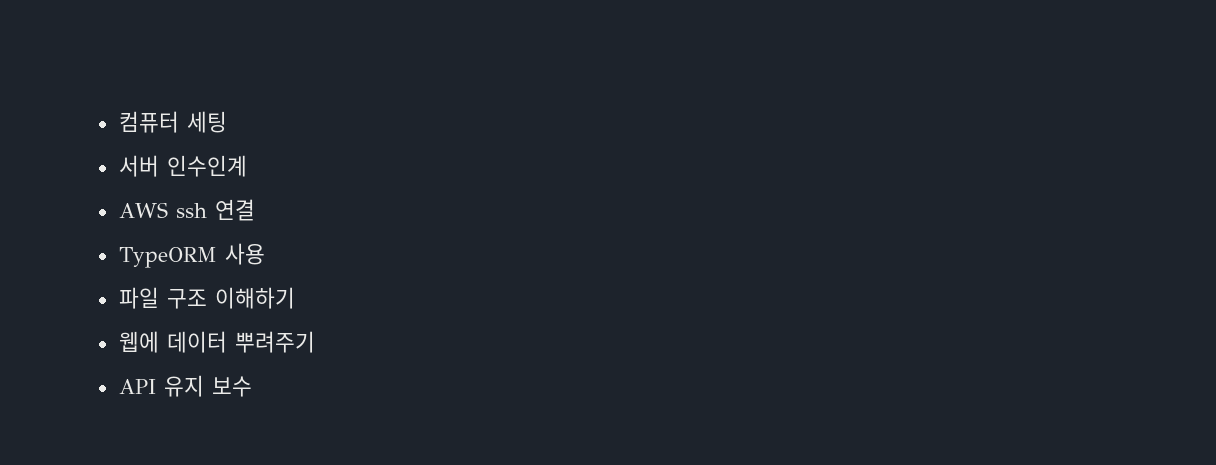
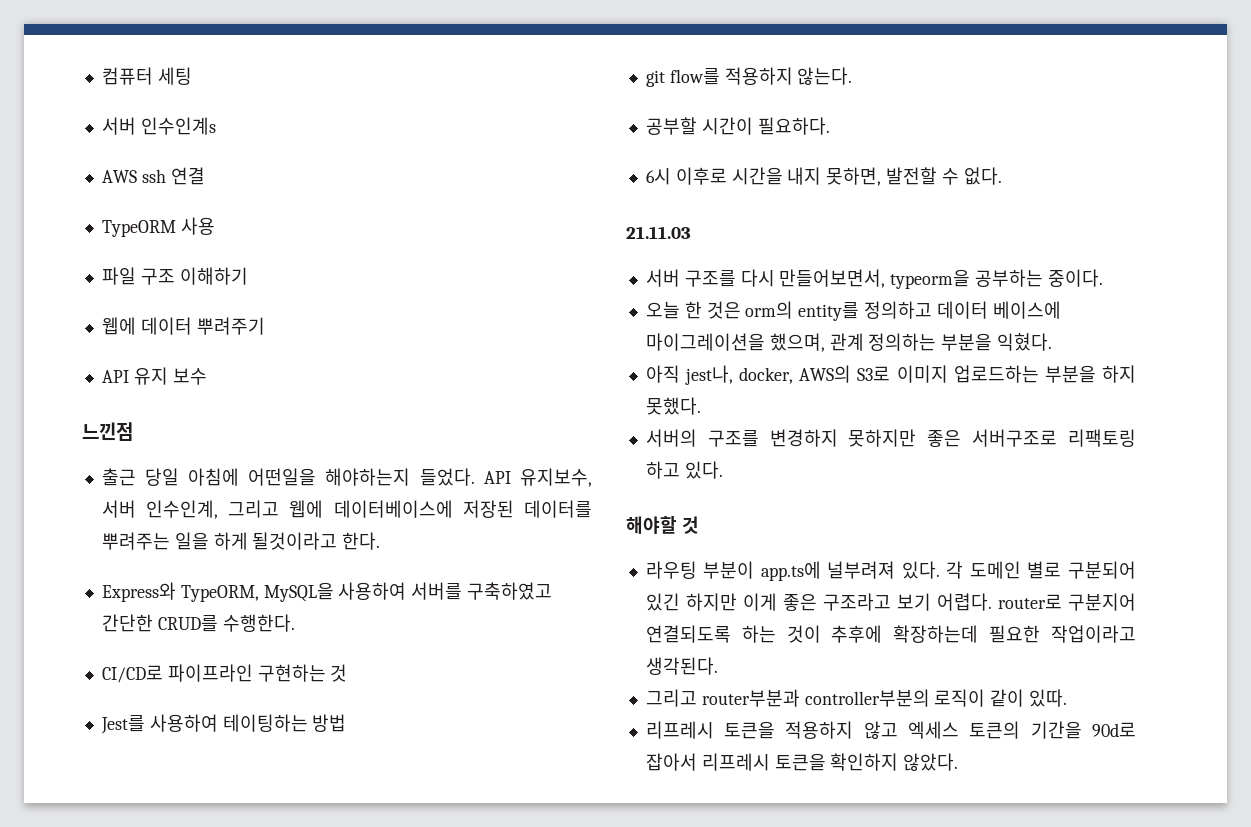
[166,155,247,177] 인수인계 -> [140,117,216,135] 인수인계s
(252, 386) none -> [82,422,133,441] [101,468,592,487] [101,500,592,519] [101,532,381,550] [101,582,553,602] [101,614,295,632] [101,664,348,683] [100,714,347,734] [645,67,853,87] [645,117,830,135] [645,167,1002,186] [626,226,691,239] [645,269,1103,289] [645,301,1061,321] [645,333,1053,352] [645,365,1136,385] [645,397,701,415] [645,429,1136,447] [645,461,723,479] [626,516,699,534] [645,561,1136,581] [645,593,1136,611] [645,625,1136,643] [645,657,718,675] [645,689,1068,707] [645,721,1136,739] [645,753,959,771] // 느낀점 // 출근 당일 아침에 어떤일을 해야하는지 들었다. API 유지보수, 서버 인수인계, 그리고 웹에 데이터베이스에 저장된 데이터를 뿌려주는 일을 하게 될것이라고 한다. // Express와 TypeORM, MySQL을 사용하여 서버를 구축하였고 간단한 CRUD를 수행한다. // CI/CD로 파이프라인 구현하는 것 // Jest를 사용하여 테이팅하는 방법 // git flow를 적용하지 않는다. // 공부할 시간이 필요하다. // 6시 이후로 시간을 내지 못하면, 발전할 수 없다. // 21.11.03 // 서버 구조를 다시 만들어보면서, typeorm을 공부하는 중이다. // 오늘 한 것은 orm의 entity를 정의하고 데이터 베이스에 마이그레이션을 했으며, 관계 정의하는 부분을 익혔다. // 아직 jest나, docker, AWS의 S3로 이미지 업로드하는 부분을 하지 못했다. // 서버의 구조를 변경하지 못하지만 좋은 서버구조로 리팩토링 하고 있다. // 해야할 것 // 라우팅 부분이 app.ts에 널부려져 있다. 각 도메인 별로 구분되어 있긴 하지만 이게 좋은 구조라고 보기 어렵다. router로 구분지어 연결되도록 하는 것이 추후에 확장하는데 필요한 작업이라고 생각된다. // 그리고 router부분과 controller부분의 로직이 같이 있따. // 리프레시 토큰을 적용하지 않고 엑세스 토큰의 기간을 90d로 잡아서 리프레시 토큰을 확인하지 않았다.

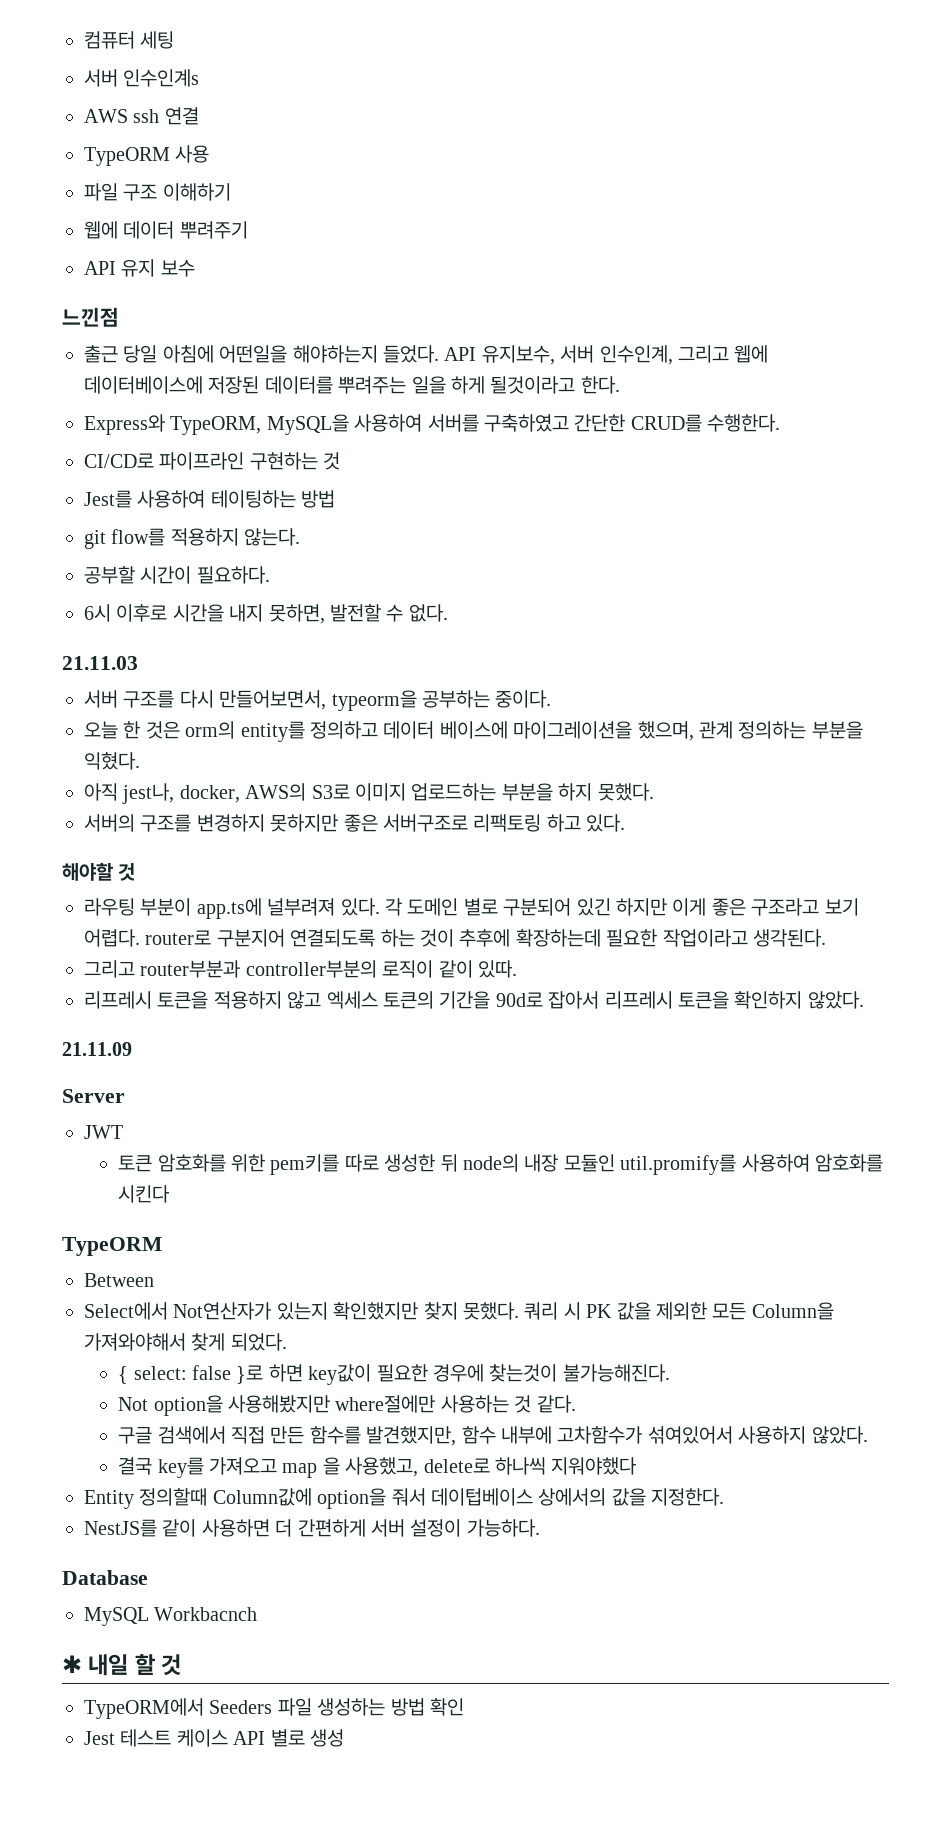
(959, 762) none -> [62,1042,132,1056] [62,1089,125,1103] [84,1125,123,1139] [118,1154,884,1175] [118,1185,171,1203] [62,1237,162,1256] [84,1273,154,1287] [84,1302,834,1320] [84,1333,287,1351] [118,1364,670,1385] [118,1395,576,1416] [118,1426,868,1446] [118,1457,638,1478] [84,1488,725,1509] [84,1519,540,1537] [62,1570,148,1585] [84,1607,258,1626] [62,1654,182,1676] [84,1698,464,1719] [84,1729,344,1747] // 21.11.09 // Server // JWT // 토큰 암호화를 위한 pem키를 따로 생성한 뒤 node의 내장 모듈인 util.promify를 사용하여 암호화를 시킨다 // TypeORM // Between // Select에서 Not연산자가 있는지 확인했지만 찾지 못했다. 쿼리 시 PK 값을 제외한 모든 Column을 가져와야해서 찾게 되었다. // { select: false }로 하면 key값이 필요한 경우에 찾는것이 불가능해진다. // Not option을 사용해봤지만 where절에만 사용하는 것 같다. // 구글 검색에서 직접 만든 함수를 발견했지만, 함수 내부에 고차함수가 섞여있어서 사용하지 않았다. // 결국 key를 가져오고 map 을 사용했고, delete로 하나씩 지워야했다 // Entity 정의할때 Column값에 option을 줘서 데이텁베이스 상에서의 값을 지정한다. // NestJS를 같이 사용하면 더 간편하게 서버 설정이 가능하다. // Database // MySQL Workbacnch // ✱ 내일 할 것 // TypeORM에서 Seeders 파일 생성하는 방법 확인 // Jest 테스트 케이스 API 별로 생성

